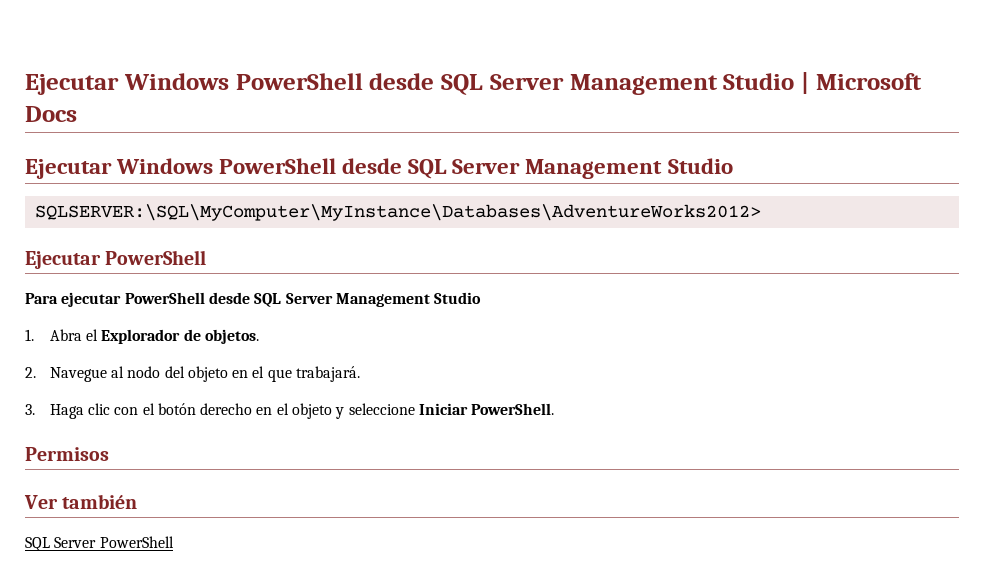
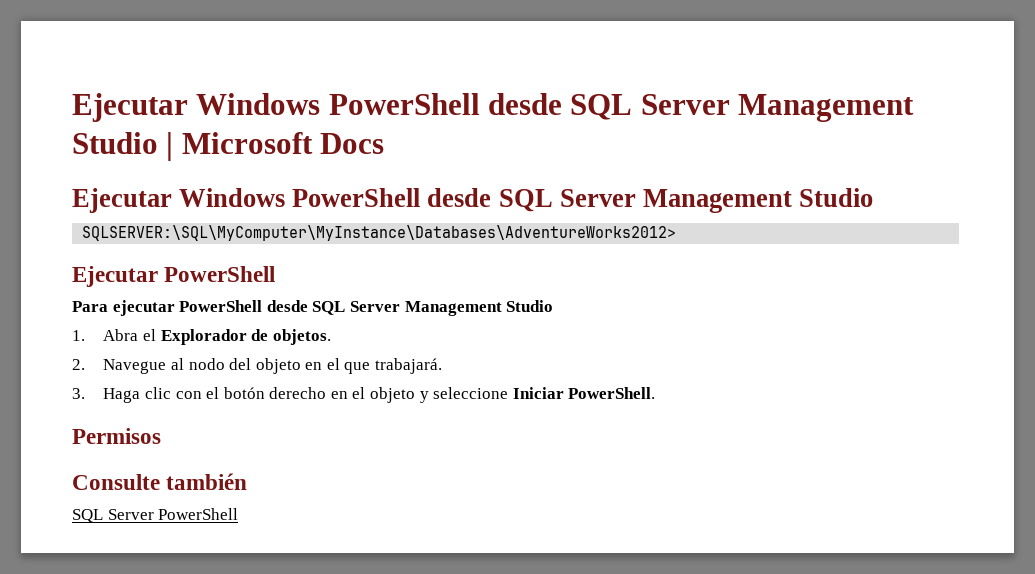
[24,495,58,509] Ver -> [72,474,160,490] Consulte

